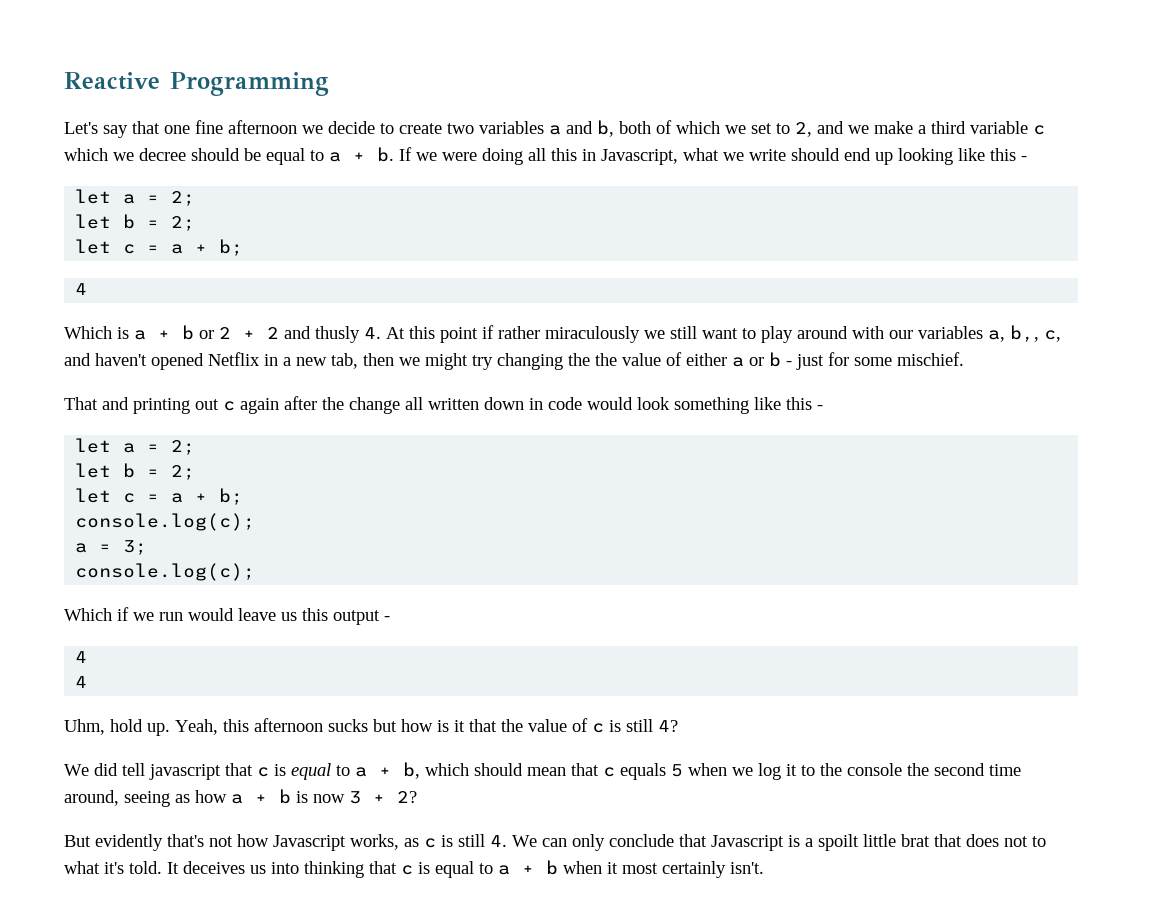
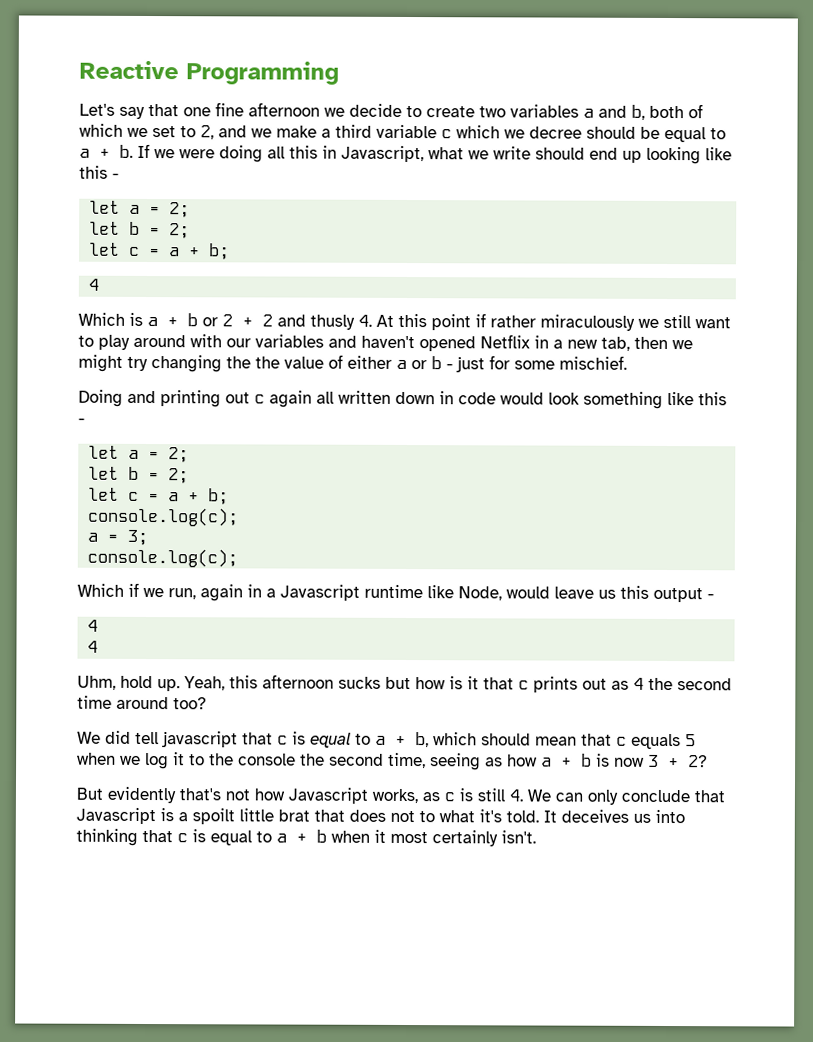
[988,325,1061,342] a, b,, c, -> (324, 341) none
[64,397,98,410] That -> [78,389,123,407] Doing
[284,396,400,414] after the change -> (312, 399) none
[159,612,183,621] run -> [168,584,502,602] run, again in a Javascript runtime like Node,
[501,718,678,733] the value of c is still 4? -> [518,676,732,693] [77,695,207,710] c prints out as 4 the second time around too?
[989,764,1021,776] [64,790,119,806] time around, -> [388,752,426,769] time,

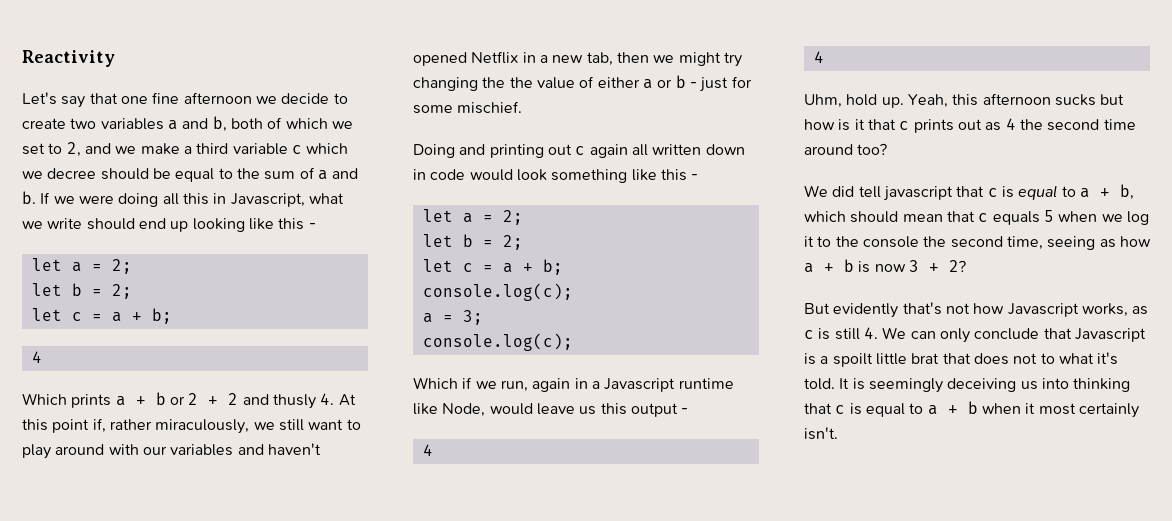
[79,60,339,85] Reactive Programming -> [22,50,115,67] Reactivity
[79,148,110,158] a + -> [236,167,359,180] the sum of a and
[129,312,143,326] is -> [71,394,112,408] prints
[475,313,635,331] if rather miraculously -> [92,418,250,434] if, rather miraculously,
[561,809,629,823] deceives -> [852,378,1017,393] is seemingly deceiving

